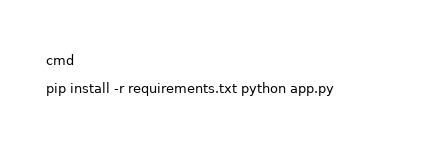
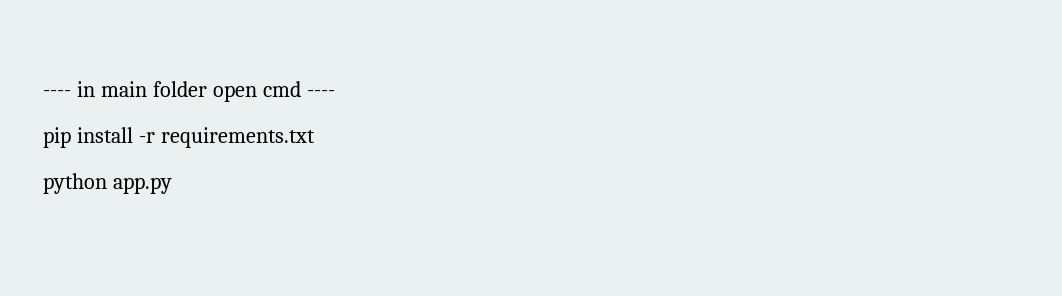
(46, 59) none -> [43,81,257,102] ---- in main folder open
(74, 59) none -> [306,90,335,97] ----
(237, 89) none -> (315, 137) //

